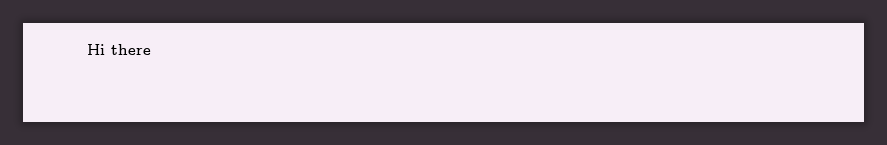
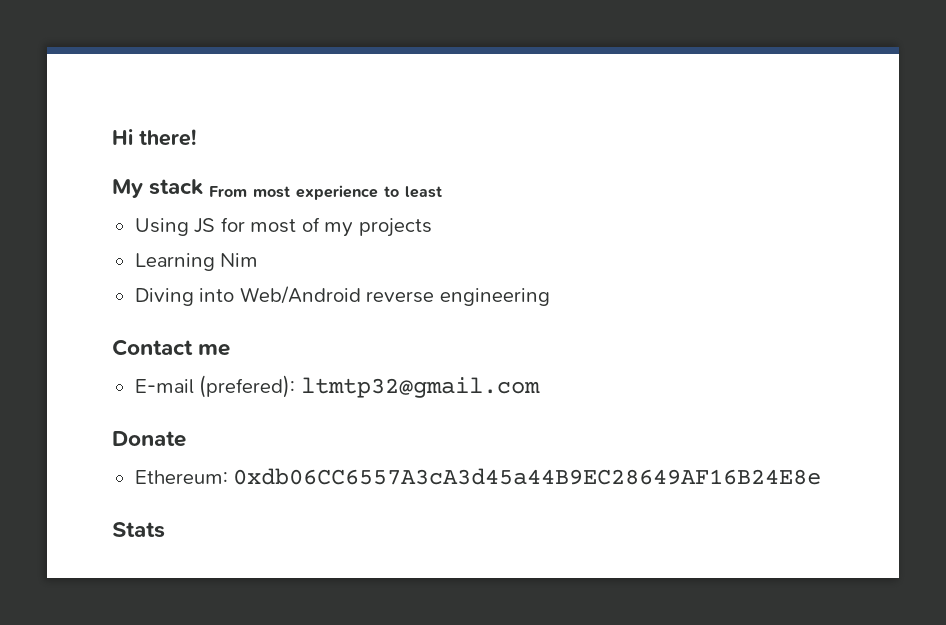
[111,44,151,55] there -> [139,129,196,146] [112,179,443,200] [134,217,432,237] [134,253,259,271] [134,286,550,306] [112,339,231,356] [134,375,540,398] [112,431,186,447] [134,468,822,485] [112,522,165,538] there! // My stack From most experience to least // Using JS for most of my projects // Learning Nim // Diving into Web/Android reverse engineering // Contact me // E-mail (prefered): ltmtp32@gmail.com // Donate // Ethereum: 0xdb06CC6557A3cA3d45a44B9EC28649AF16B24E8e // Stats

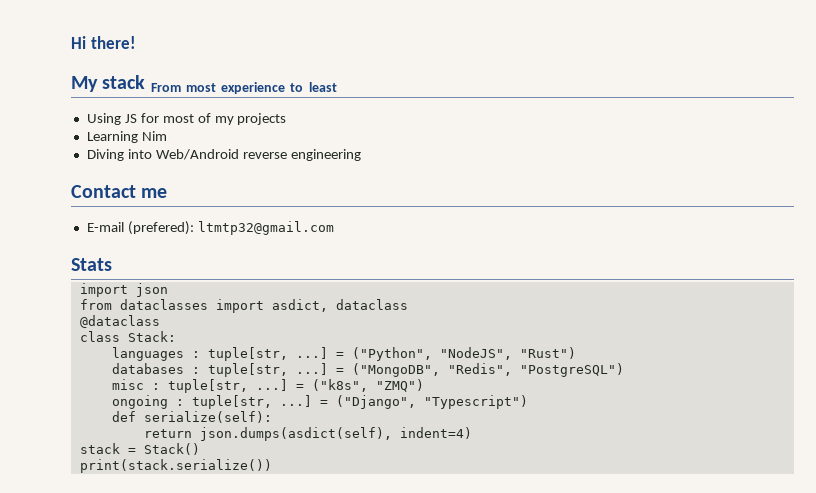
[112,431,186,447] [134,468,822,485] [112,522,165,538] Donate // Ethereum: 0xdb06CC6557A3cA3d45a44B9EC28649AF16B24E8e // Stats -> [71,258,112,271] [79,283,168,297] [79,299,408,313] [79,315,160,328] [79,331,176,342] [111,347,576,361] [111,363,624,377] [111,379,424,393] [111,395,528,409] [111,411,272,423] [143,427,472,441] [79,443,200,455] [79,459,272,473] Stats // import json // from dataclasses import asdict, dataclass // @dataclass // class Stack: // languages : tuple[str, ...] = ("Python", "NodeJS", "Rust") // databases : tuple[str, ...] = ("MongoDB", "Redis", "PostgreSQL") // misc : tuple[str, ...] = ("k8s", "ZMQ") // ongoing : tuple[str, ...] = ("Django", "Typescript") // def serialize(self): // return json.dumps(asdict(self), indent=4) // stack = Stack() // print(stack.serialize())

